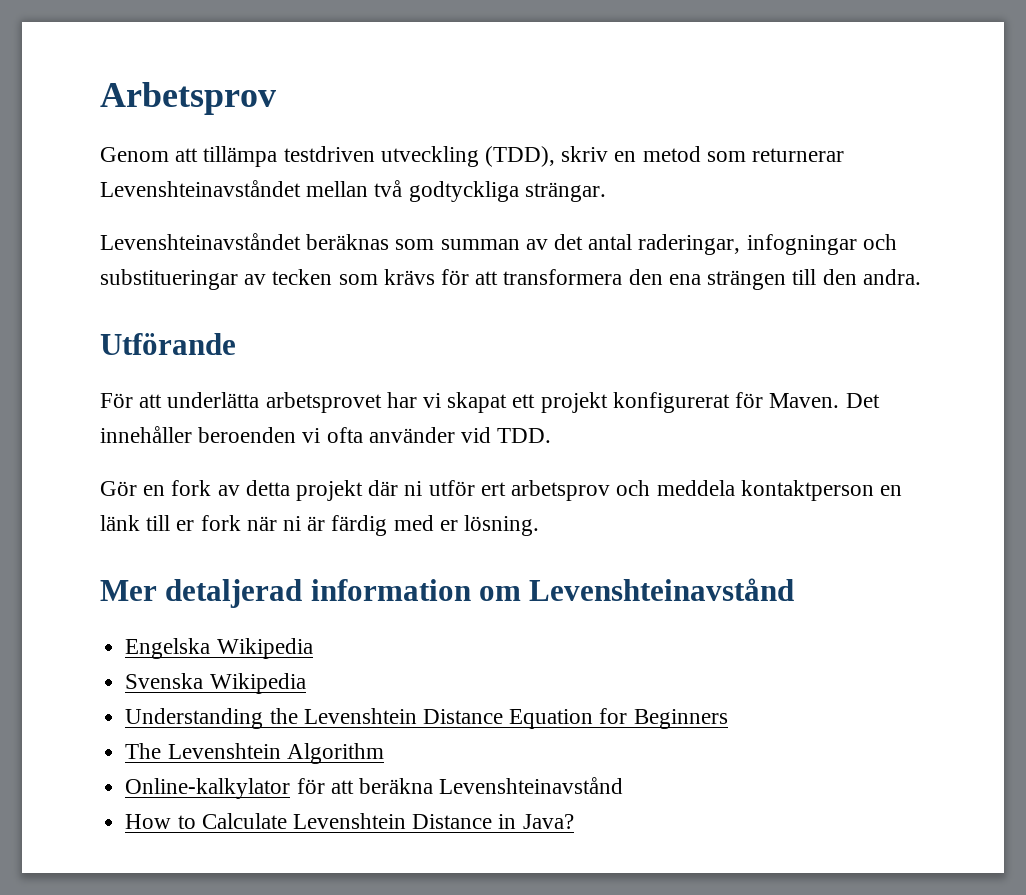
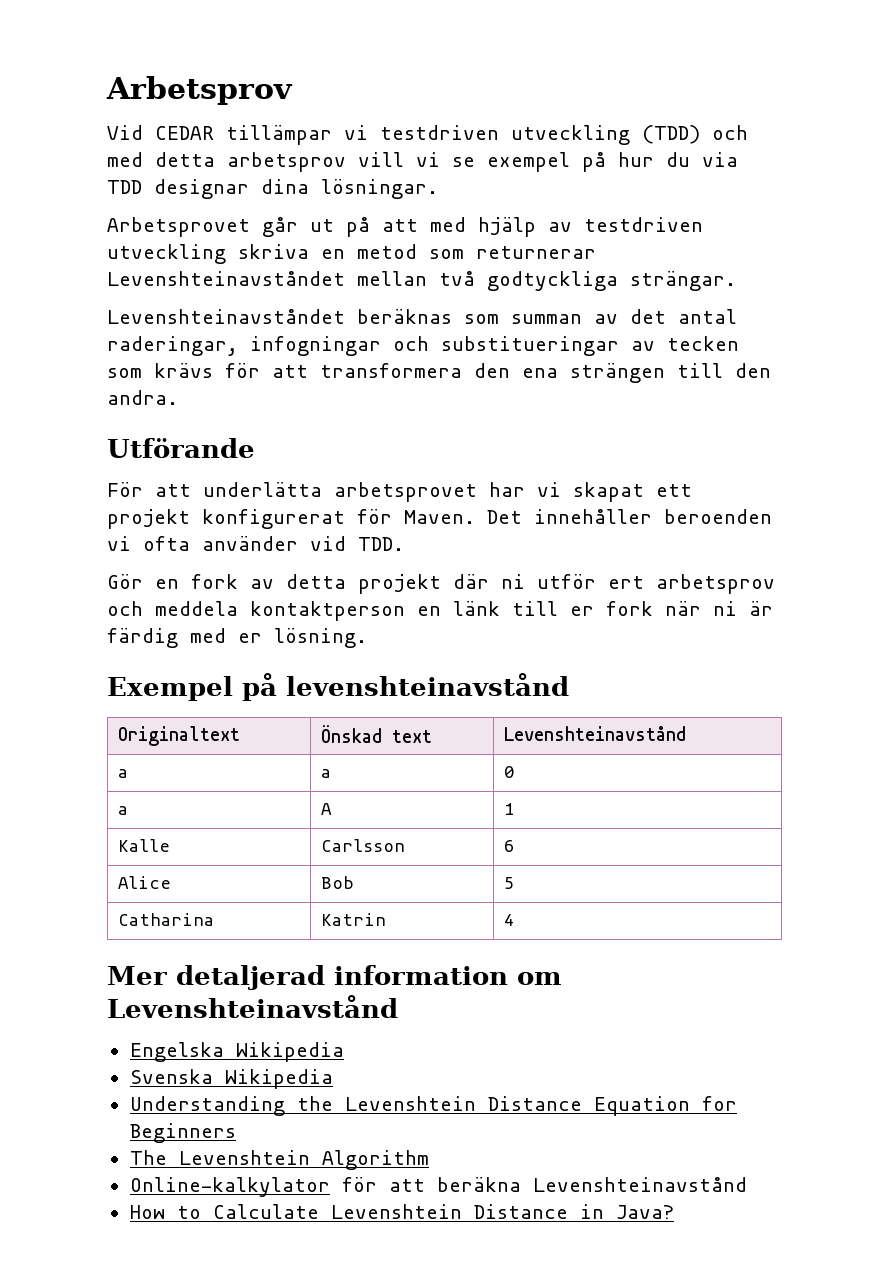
[100,146,609,167] Genom att tillämpa testdriven utveckling (TDD), skriv -> [107,125,748,145] [107,152,738,172] [107,179,438,199] [107,217,703,237] [107,244,309,264] Vid CEDAR tillämpar vi testdriven utveckling (TDD) och med detta arbetsprov vill vi se exempel på hur du via TDD designar dina lösningar. // Arbetsprovet går ut på att med hjälp av testdriven utveckling skriva
(540, 525) none -> [107,673,569,701] [117,726,240,746] [320,725,432,743] [503,726,686,741] [117,769,128,778] [320,769,331,778] [503,766,514,778] [117,806,128,815] [320,803,332,815] [503,803,514,815] [117,839,170,852] [320,839,405,852] [503,840,514,852] [117,876,171,889] [320,876,354,889] [503,877,514,889] [117,913,214,926] [320,913,386,926] [503,914,514,926] // Exempel på levenshteinavstånd // Originaltext | Önskad text | Levenshteinavstånd // a | a | 0 // a | A | 1 // Kalle | Carlsson | 6 // Alice | Bob | 5 // Catharina | Katrin | 4

